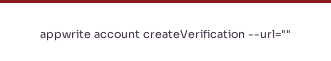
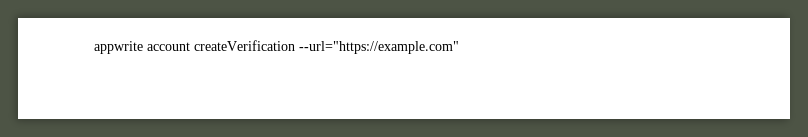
[248,29,291,39] --url="" -> [299,41,459,54] --url="https://example.com"

